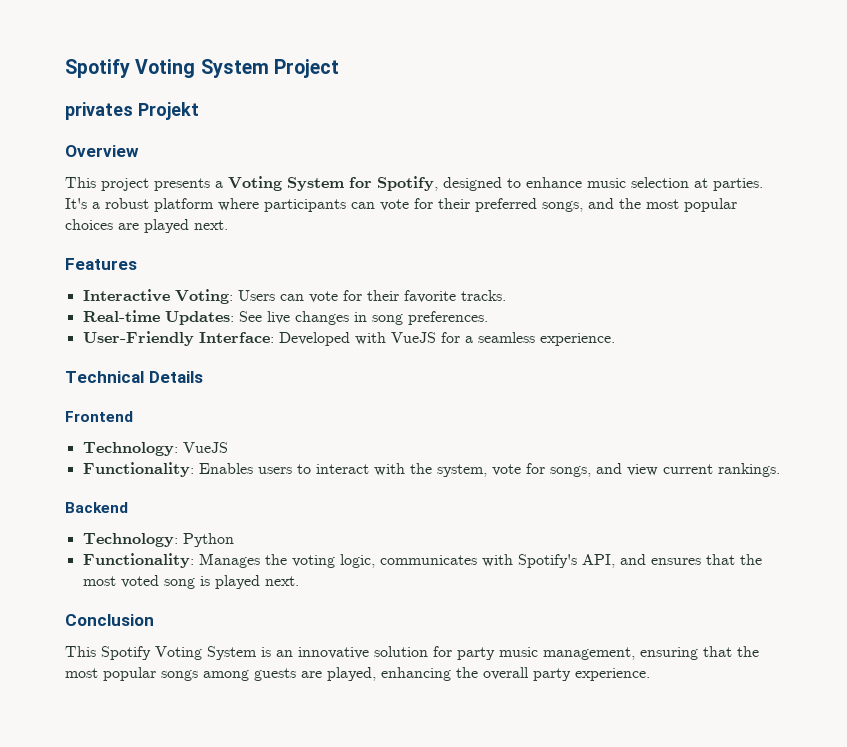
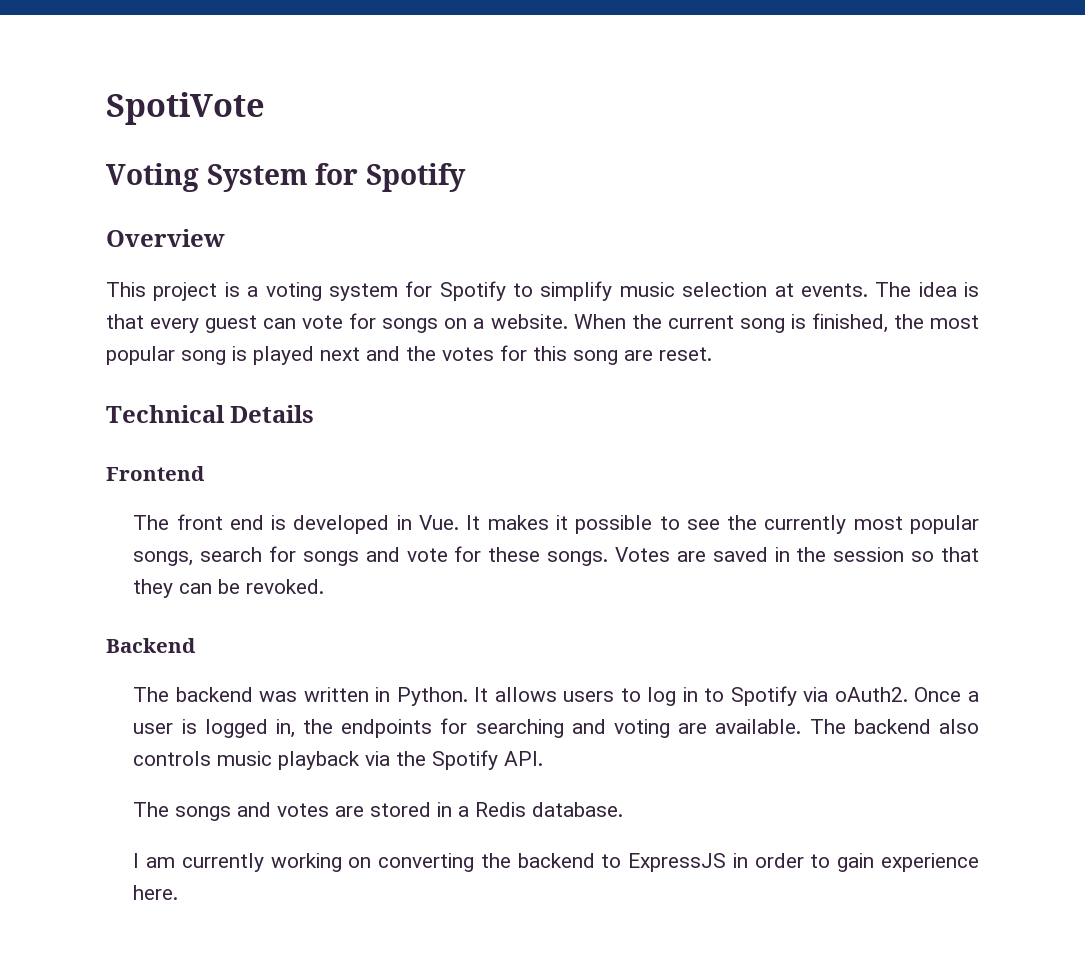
[65,59,339,78] [65,102,199,120] Spotify Voting System Project // privates Projekt -> [106,92,265,125] [106,163,466,192] SpotiVote // Voting System for Spotify
[154,176,763,191] [65,198,737,212] [65,219,228,233] [65,258,137,270] [82,289,506,304] [82,310,488,325] [82,331,615,346] [65,371,203,383] [65,411,133,422] [82,442,228,456] [82,462,780,477] [65,502,128,513] [82,533,234,547] [82,553,762,568] [82,575,299,589] [65,614,154,626] [65,646,759,660] [65,667,650,681] presents a Voting System for Spotify, designed to enhance music selection at parties. It's a robust platform where participants can vote for their preferred songs, and the most popular choices are played next. // Features // Interactive Voting: Users can vote for their favorite tracks. // Real-time Updates: See live changes in song preferences. // User-Friendly Interface: Developed with VueJS for a seamless experience. // Technical Details // Frontend // Technology: VueJS // Functionality: Enables users to interact with the system, vote for songs, and view current rankings. // Backend // Technology: Python // Functionality: Manages the voting logic, communicates with Spotify's API, and ensures that the most voted song is played next. // Conclusion // This Spotify Voting System is an innovative solution for party music management, ensuring that the most popular songs among guests are played, enhancing the overall party experience. -> [224,281,979,301] [106,313,979,333] [106,345,712,365] [106,405,315,423] [106,466,205,481] [133,514,980,534] [133,546,980,566] [133,579,325,598] [106,638,196,653] [133,686,980,706] [133,718,979,738] [133,750,544,770] [133,802,624,821] [133,853,979,872] [133,885,179,900] is a voting system for Spotify to simplify music selection at events. The idea is that every guest can vote for songs on a website. When the current song is finished, the most popular song is played next and the votes for this song are reset. // Technical Details // Frontend // The front end is developed in Vue. It makes it possible to see the currently most popular songs, search for songs and vote for these songs. Votes are saved in the session so that they can be revoked. // Backend // The backend was written in Python. It allows users to log in to Spotify via oAuth2. Once a user is logged in, the endpoints for searching and voting are available. The backend also controls music playback via the Spotify API. // The songs and votes are stored in a Redis database. // I am currently working on converting the backend to ExpressJS in order to gain experience here.

